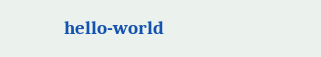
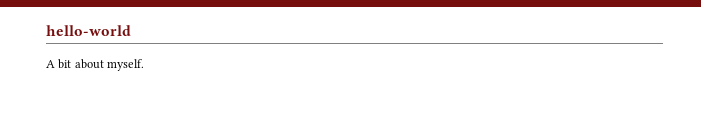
(164, 27) none -> [46,59,145,71] // A bit about myself.

